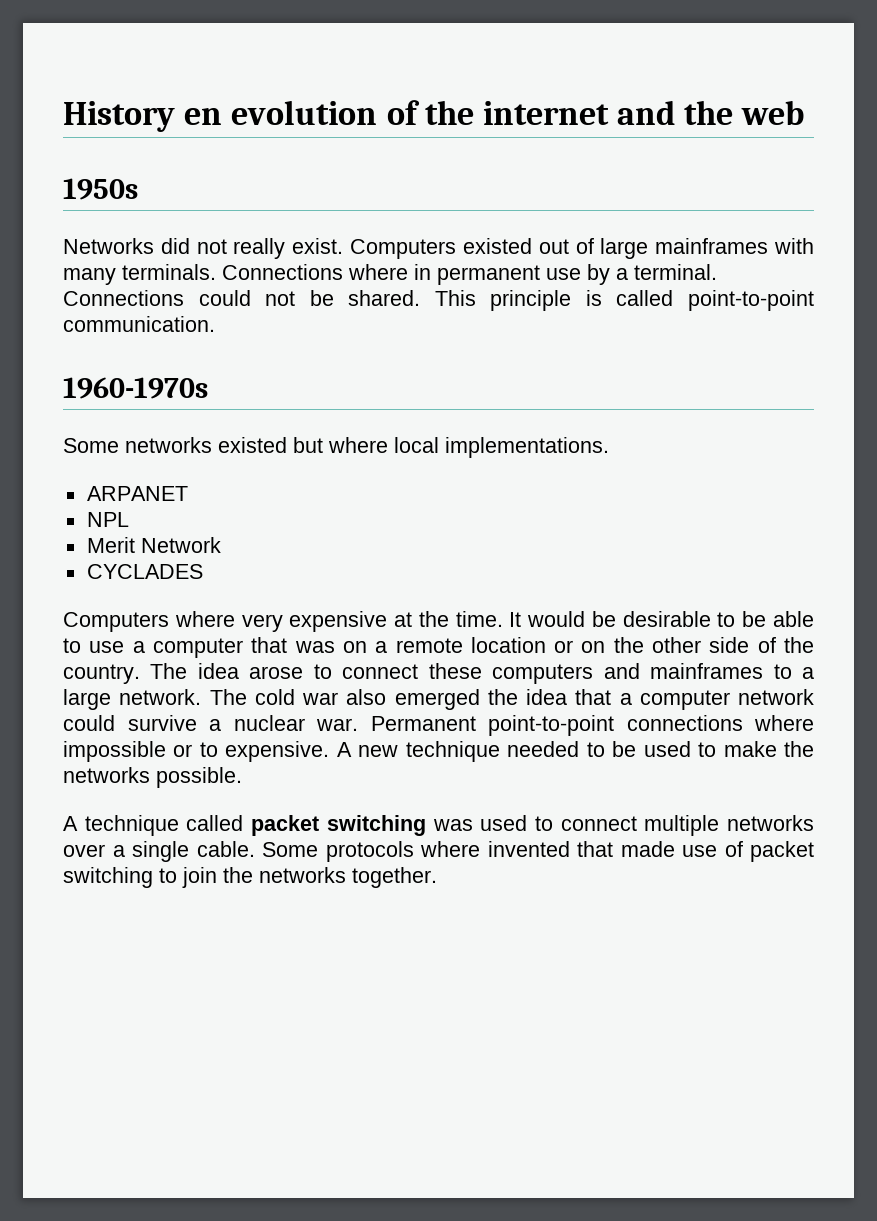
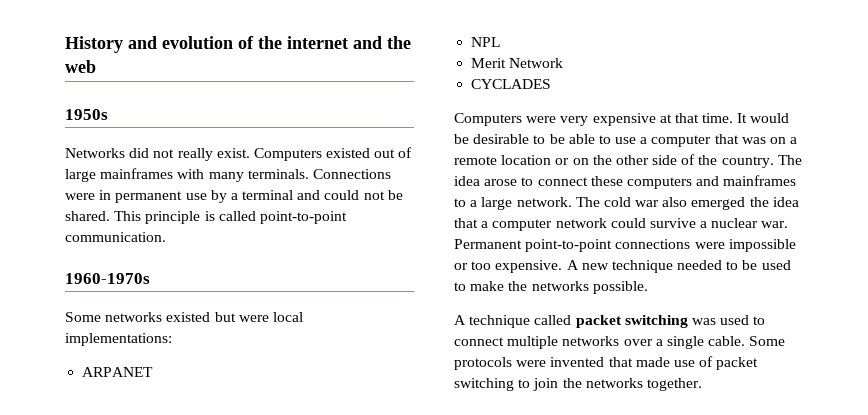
[184,108,223,125] en -> [128,36,157,49] and
[348,264,408,280] where -> [65,193,95,200] were
[634,264,717,280] [63,290,184,306] terminal. Connections -> [242,190,321,200] terminal and
[328,437,609,458] where local implementations. -> [238,312,303,322] [65,333,172,346] were local implementations:
[174,611,235,627] where -> [526,116,557,123] were
[418,611,449,627] the -> [674,113,699,123] that
[754,715,814,731] where -> [694,242,725,249] were
[199,742,218,757] to -> [471,261,492,270] too
[420,841,480,857] where -> [516,360,547,367] were

